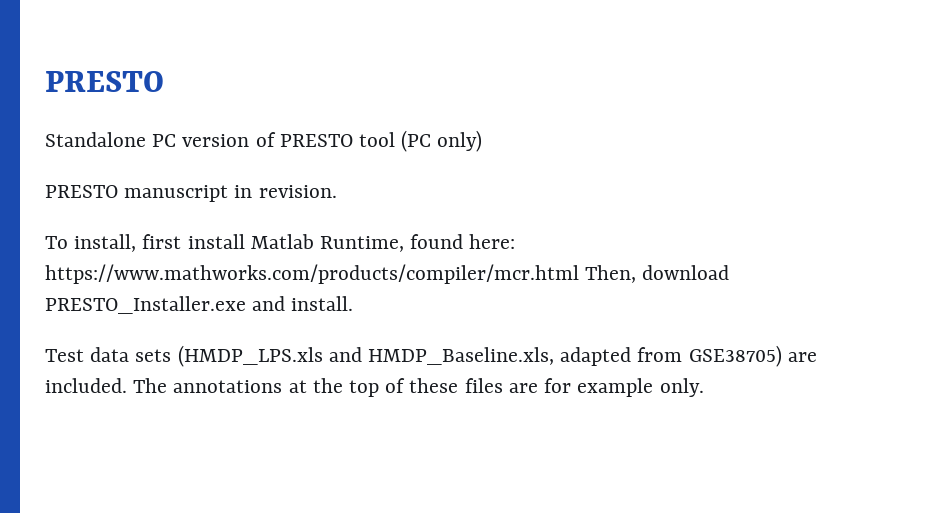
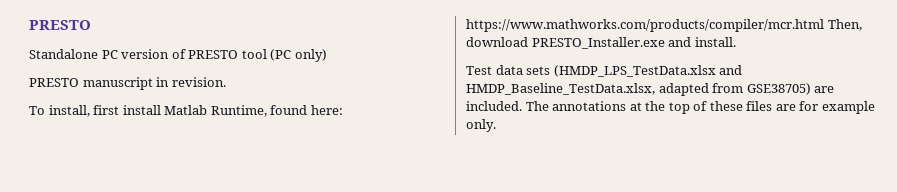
[177,345,555,367] (HMDP_LPS.xls and HMDP_Baseline.xls, -> [553,65,743,77] [466,83,655,95] (HMDP_LPS_TestData.xlsx and HMDP_Baseline_TestData.xlsx,

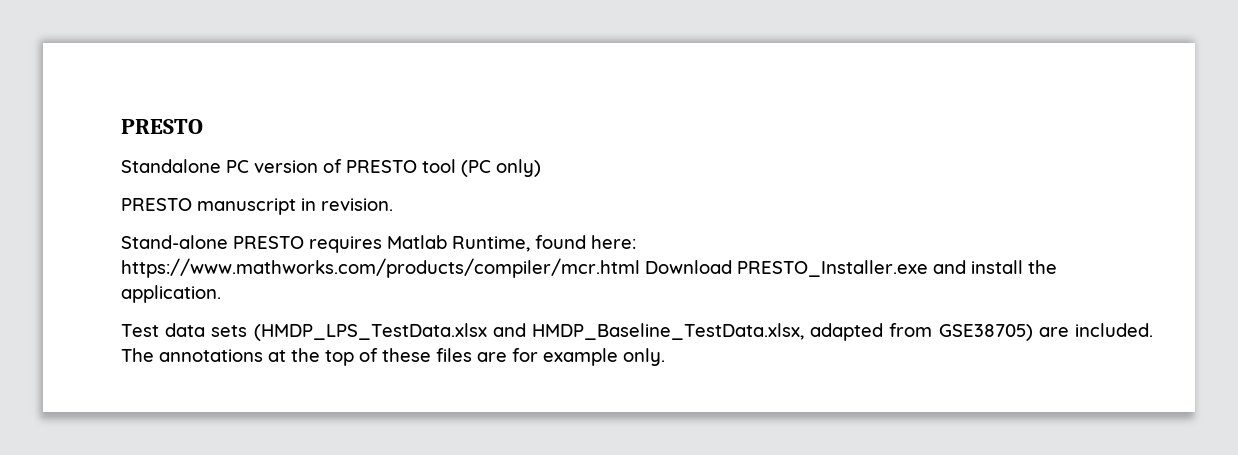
[29,105,161,117] To install, first install -> [121,235,382,253] Stand-alone PRESTO requires
[827,19,862,31] [466,37,736,49] Then, download PRESTO_Installer.exe and install. -> [645,260,1057,277] [121,285,221,303] Download PRESTO_Installer.exe and install the application.

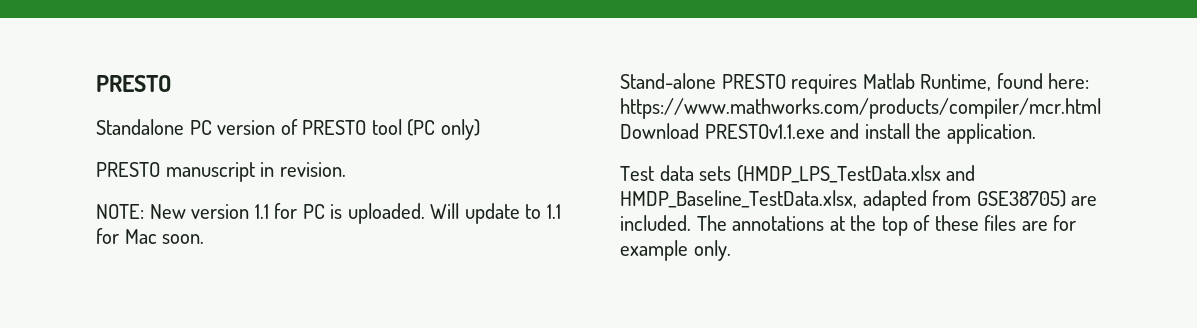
(393, 204) none -> [96,203,561,224] [96,228,205,244] // NOTE: New version 1.1 for PC is uploaded. Will update to 1.1 for Mac soon.
[737,260,928,277] PRESTO_Installer.exe -> [704,124,825,139] PRESTOv1.1.exe

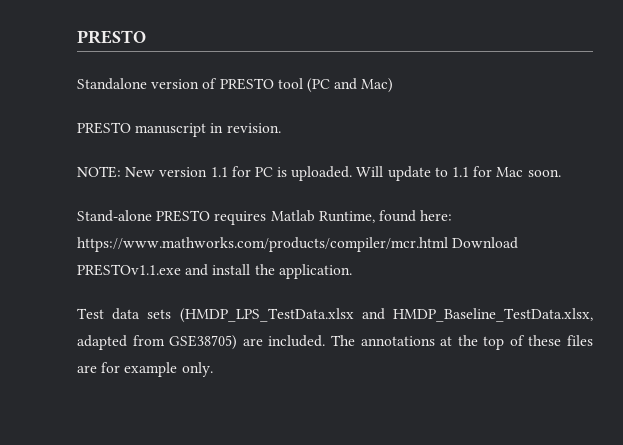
[189,120,212,135] PC -> (147, 84) none
[440,119,480,140] only) -> [334,78,394,93] and Mac)

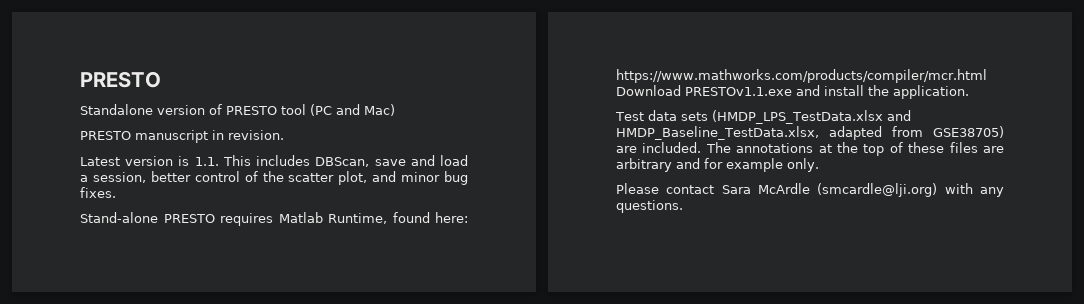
[77,166,561,181] NOTE: New version 1.1 for PC is uploaded. Will update to 1.1 for Mac soon. -> [80,155,469,167] [80,171,468,185] [80,187,116,198] Latest version is 1.1. This includes DBScan, save and load a session, better control of the scatter plot, and minor bug fixes.
(97, 369) none -> [616,158,700,172] arbitrary and
(213, 369) none -> [616,183,1004,197] [616,200,683,213] // Please contact Sara McArdle (smcardle@lji.org) with any questions.

